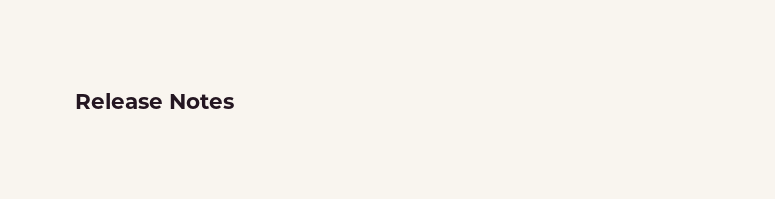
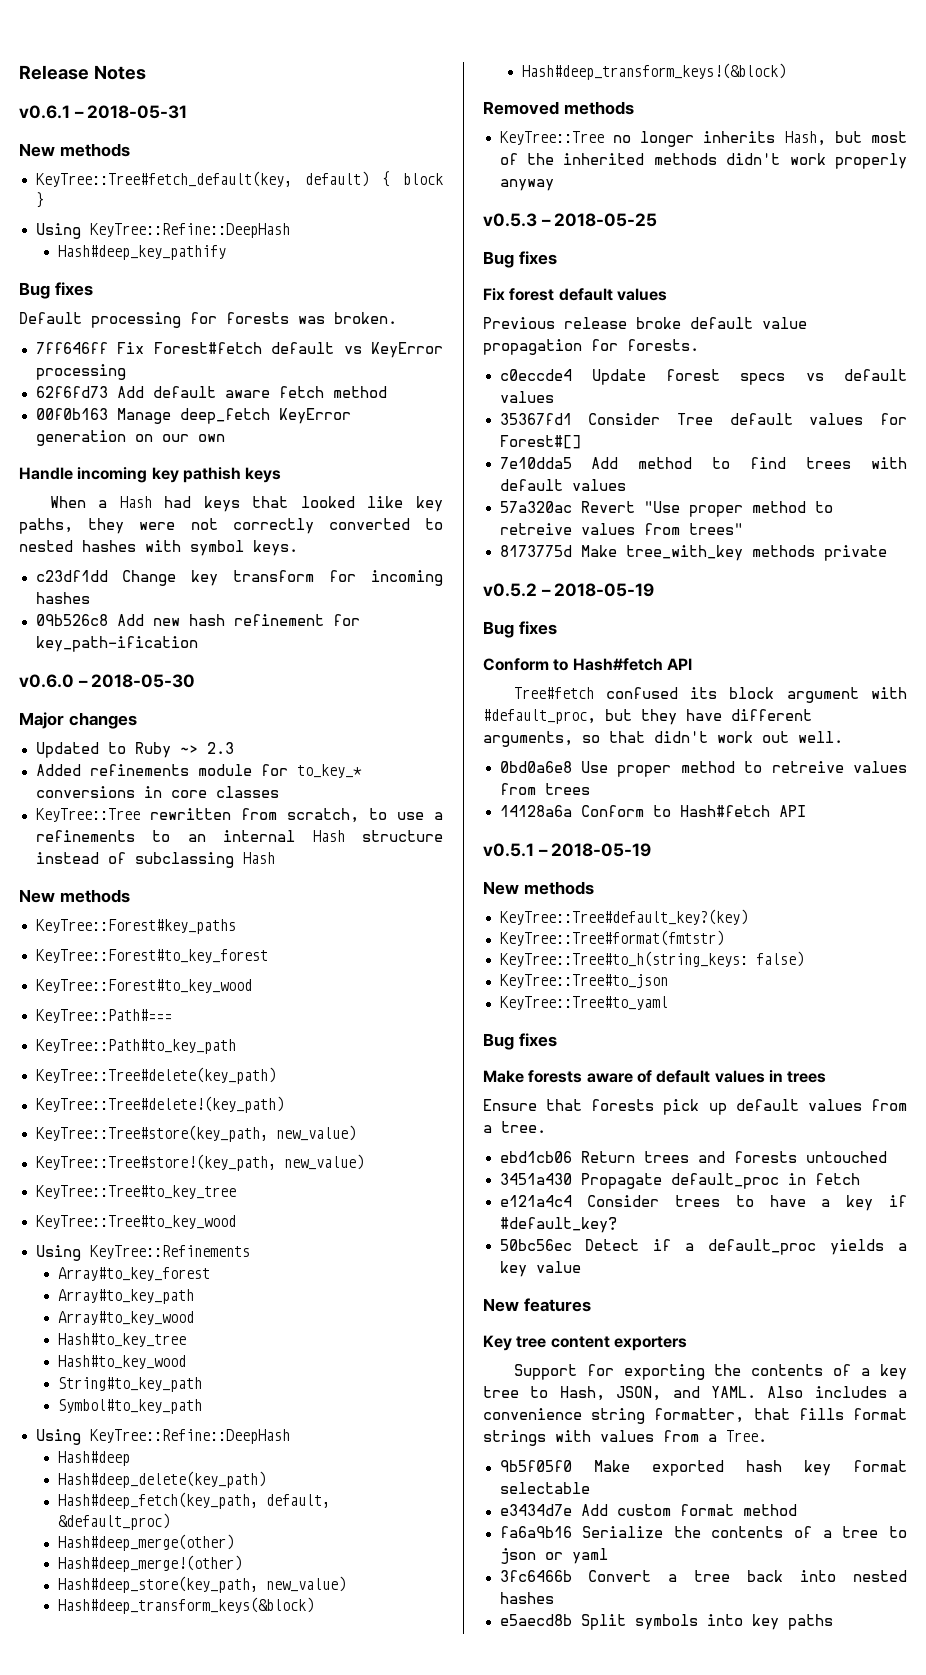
(234, 101) none -> [19,105,188,119] [19,143,130,157] [35,171,444,187] [35,192,44,208] [35,223,290,239] [57,245,226,260] [19,282,93,299] [19,312,397,328] [35,342,443,358] [35,364,126,380] [35,386,387,398] [35,408,351,424] [35,430,225,446] [19,467,282,483] [49,496,443,512] [19,518,443,534] [19,540,298,556] [35,570,443,586] [35,592,90,604] [35,614,360,626] [35,636,198,652] [19,674,196,688] [19,712,137,729] [35,742,234,758] [35,764,362,778] [35,786,279,798] [35,808,443,823] [35,830,443,842] [35,852,275,868] [19,889,130,903] [35,919,236,934] [35,949,268,963] [35,979,252,993] [35,1009,172,1023] [35,1039,236,1054] [35,1067,276,1084] [35,1096,284,1113] [35,1125,356,1142] [35,1154,364,1171] [35,1185,236,1199] [35,1215,236,1229] [35,1245,250,1261] [57,1267,210,1281] [57,1289,194,1304] [57,1311,194,1325] [57,1333,186,1347] [57,1355,186,1369] [57,1377,202,1392] [57,1399,202,1414] [35,1429,290,1445] [57,1451,130,1466] [57,1471,266,1488] [57,1492,330,1509] [57,1513,170,1530] [57,1534,234,1551] [57,1555,242,1572] [57,1576,346,1593] [57,1597,314,1614] [521,63,786,80] [483,101,634,115] [499,131,907,147] [499,153,907,169] [499,179,554,191] [483,213,658,227] [483,251,557,268] [483,288,667,301] [483,317,807,329] [483,339,699,355] [499,369,907,385] [499,391,554,403] [499,413,907,425] [499,435,581,449] [499,457,907,469] [499,479,626,491] [499,501,833,517] [499,523,743,535] [499,545,887,561] [483,583,655,597] [483,621,557,638] [483,658,692,671] [513,687,907,703] [483,709,812,725] [483,731,843,747] [499,761,907,777] [499,783,590,795] [499,805,806,817] [483,843,652,857] [483,881,594,895] [499,909,748,925] [499,930,724,946] [499,951,804,967] [499,974,668,988] [499,996,668,1010] [483,1033,557,1050] [483,1070,827,1083] [483,1099,907,1115] [483,1121,546,1133] [499,1151,887,1163] [499,1173,860,1189] [499,1195,907,1211] [499,1217,617,1233] [499,1239,907,1255] [499,1261,581,1277] [483,1298,591,1312] [483,1335,687,1351] [513,1364,907,1380] [483,1386,907,1401] [483,1408,907,1424] [483,1430,767,1446] [499,1460,907,1476] [499,1482,590,1494] [499,1504,797,1516] [499,1526,908,1538] [499,1548,608,1564] [499,1570,907,1582] [499,1592,554,1604] [499,1614,833,1630] // v0.6.1 – 2018-05-31 // New methods // KeyTree::Tree#fetch_default(key, default) { block } // Using KeyTree::Refine::DeepHash // Hash#deep_key_pathify // Bug fixes // Default processing for forests was broken. // 7ff646ff Fix Forest#fetch default vs KeyError processing // 62f6fd73 Add default aware fetch method // 00f0b163 Manage deep_fetch KeyError generation on our own // Handle incoming key pathish keys // When a Hash had keys that looked like key paths, they were not correctly converted to nested hashes with symbol keys. // c23df1dd Change key transform for incoming hashes // 09b526c8 Add new hash refinement for key_path-ification // v0.6.0 – 2018-05-30 // Major changes // Updated to Ruby ~> 2.3 // Added refinements module for to_key_* conversions in core classes // KeyTree::Tree rewritten from scratch, to use a refinements to an internal Hash structure instead of subclassing Hash // New methods // KeyTree::Forest#key_paths // KeyTree::Forest#to_key_forest // KeyTree::Forest#to_key_wood // KeyTree::Path#=== // KeyTree::Path#to_key_path // KeyTree::Tree#delete(key_path) // KeyTree::Tree#delete!(key_path) // KeyTree::Tree#store(key_path, new_value) // KeyTree::Tree#store!(key_path, new_value) // KeyTree::Tree#to_key_tree // KeyTree::Tree#to_key_wood // Using KeyTree::Refinements // Array#to_key_forest // Array#to_key_path // Array#to_key_wood // Hash#to_key_tree // Hash#to_key_wood // String#to_key_path // Symbol#to_key_path // Using KeyTree::Refine::DeepHash // Hash#deep // Hash#deep_delete(key_path) // Hash#deep_fetch(key_path, default, &default_proc) // Hash#deep_merge(other) // Hash#deep_merge!(other) // Hash#deep_store(key_path, new_value) // Hash#deep_transform_keys(&block) // Hash#deep_transform_keys!(&block) // Removed methods // KeyTree::Tree no longer inherits Hash, but most of the inherited methods didn't work properly anyway // v0.5.3 – 2018-05-25 // Bug fixes // Fix forest default values // Previous release broke default value propagation for forests. // c0eccde4 Update forest specs vs default values // 35367fd1 Consider Tree default values for Forest#[] // 7e10dda5 Add method to find trees with default values // 57a320ac Revert "Use proper method to retreive values from trees" // 8173775d Make tree_with_key methods private // v0.5.2 – 2018-05-19 // Bug fixes // Conform to Hash#fetch API // Tree#fetch confused its block argument with #default_proc, but they have different arguments, so that didn't work out well. // 0bd0a6e8 Use proper method to retreive values from trees // 14128a6a Conform to Hash#fetch API // v0.5.1 – 2018-05-19 // New methods // KeyTree::Tree#default_key?(key) // KeyTree::Tree#format(fmtstr) // KeyTree::Tree#to_h(string_keys: false) // KeyTree::Tree#to_json // KeyTree::Tree#to_yaml // Bug fixes // Make forests aware of default values in trees // Ensure that forests pick up default values from a tree. // ebd1cb06 Return trees and forests untouched // 3451a430 Propagate default_proc in fetch // e121a4c4 Consider trees to have a key if #default_key? // 50bc56ec Detect if a default_proc yields a key value // New features // Key tree content exporters // Support for exporting the contents of a key tree to Hash, JSON, and YAML. Also includes a convenience string formatter, that fills format strings with values from a Tree. // 9b5f05f0 Make exported hash key format selectable // e3434d7e Add custom format method // fa6a9b16 Serialize the contents of a tree to json or yaml // 3fc6466b Convert a tree back into nested hashes // e5aecd8b Split symbols into key paths

